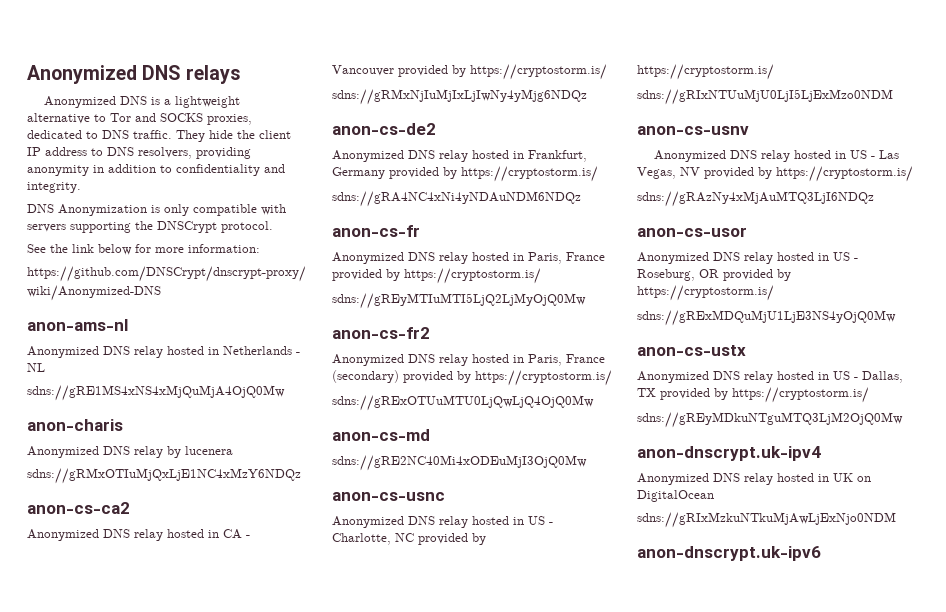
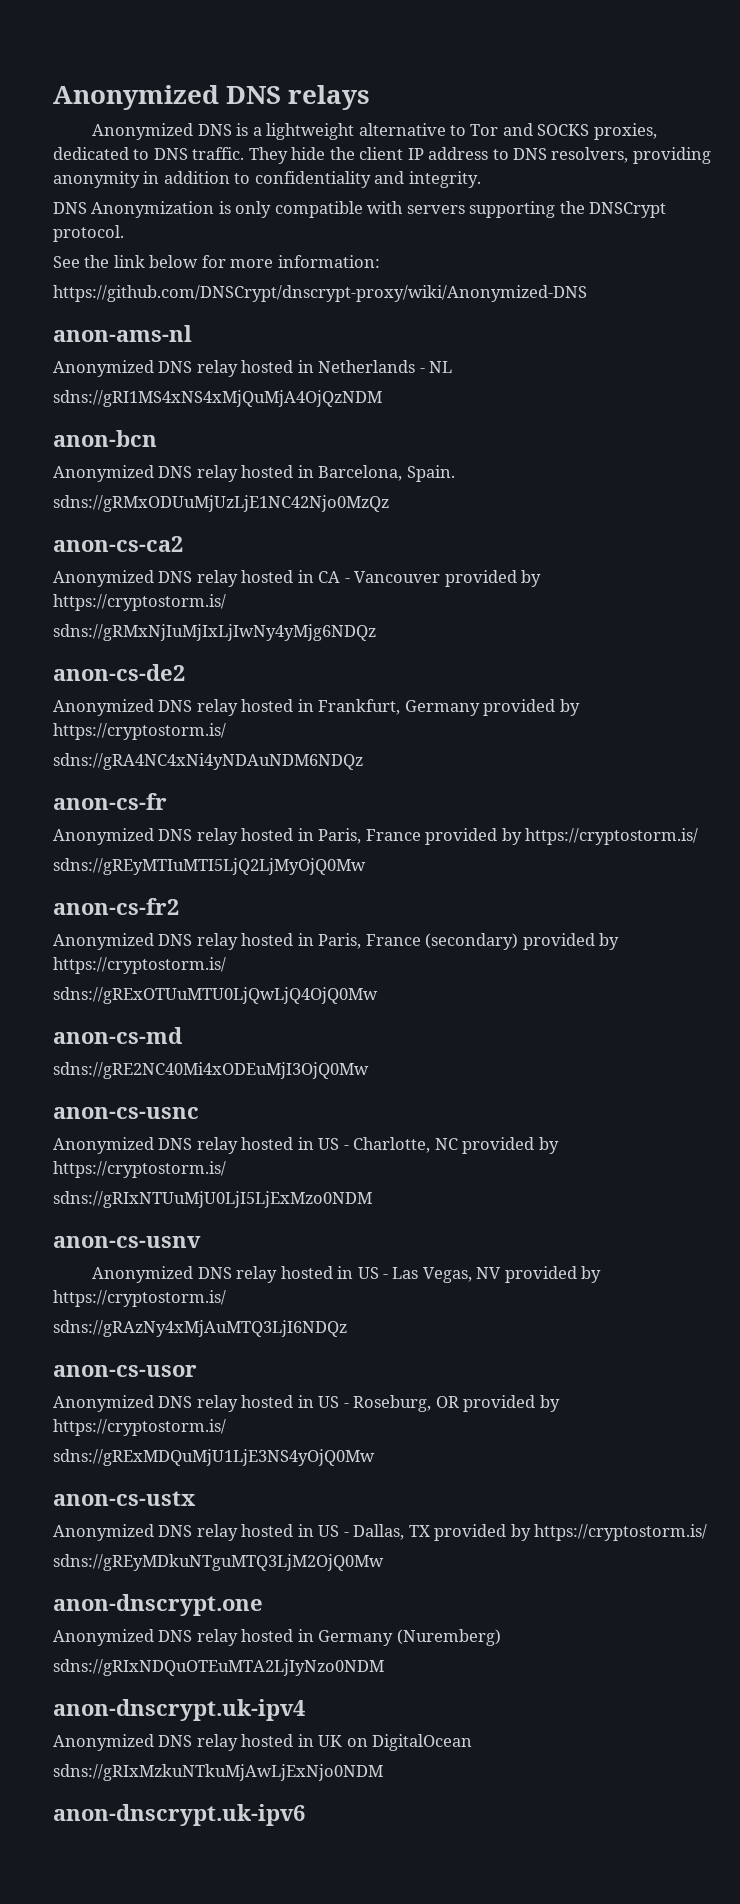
[27,385,285,401] [27,419,123,431] [27,446,233,458] [27,468,301,484] sdns://gRE1MS4xNS4xMjQuMjA4OjQ0Mw // anon-charis // Anonymized DNS relay by lucenera // sdns://gRMxOTIuMjQxLjE1NC4xMzY6NDQz -> [53,390,382,407] [53,430,157,447] [53,465,455,482] [53,495,389,512] sdns://gRI1MS4xNS4xMjQuMjA4OjQzNDM // anon-bcn // Anonymized DNS relay hosted in Barcelona, Spain. // sdns://gRMxODUuMjUzLjE1NC42Njo0MzQz
(903, 420) none -> [53,1594,263,1616] [53,1629,501,1646] [53,1659,384,1676] // anon-dnscrypt.one // Anonymized DNS relay hosted in Germany (Nuremberg) // sdns://gRIxNDQuOTEuMTA2LjIyNzo0NDM

